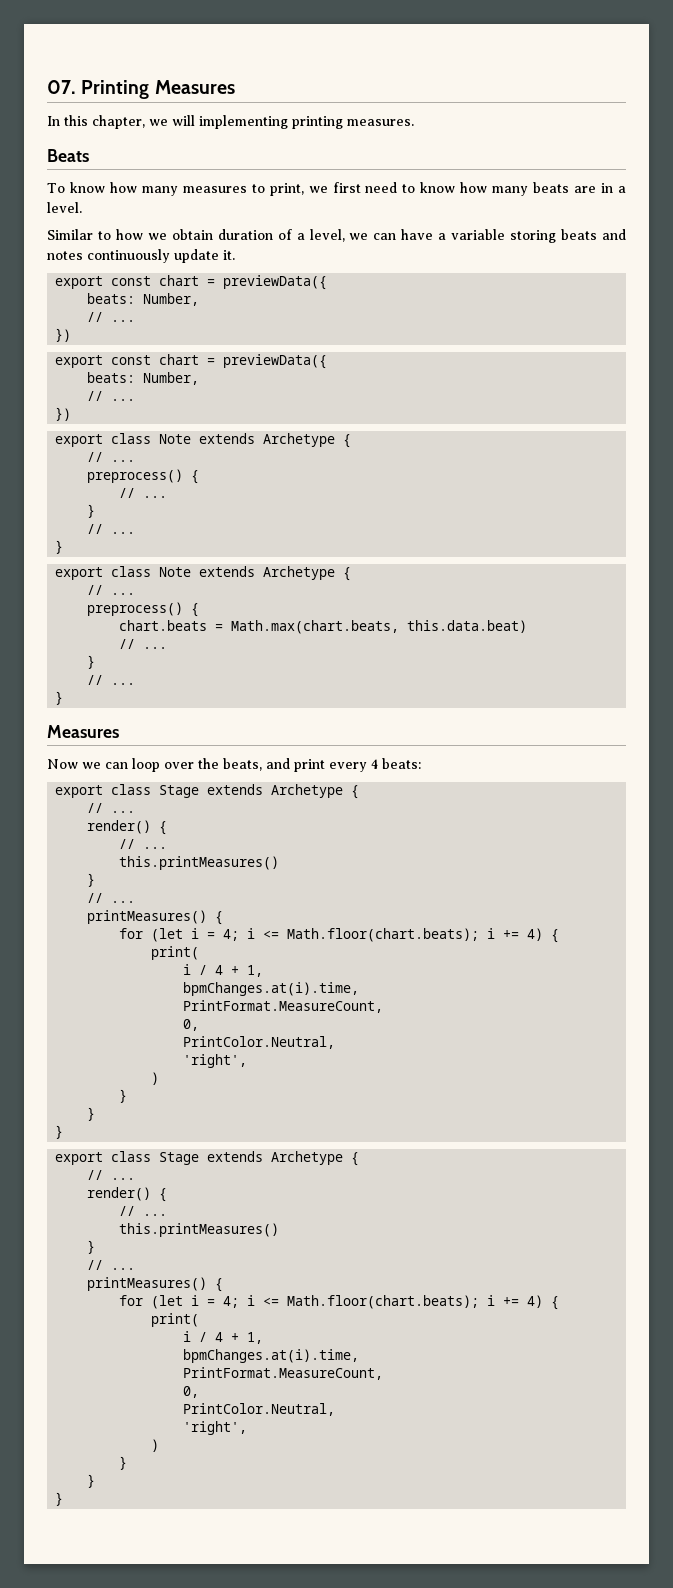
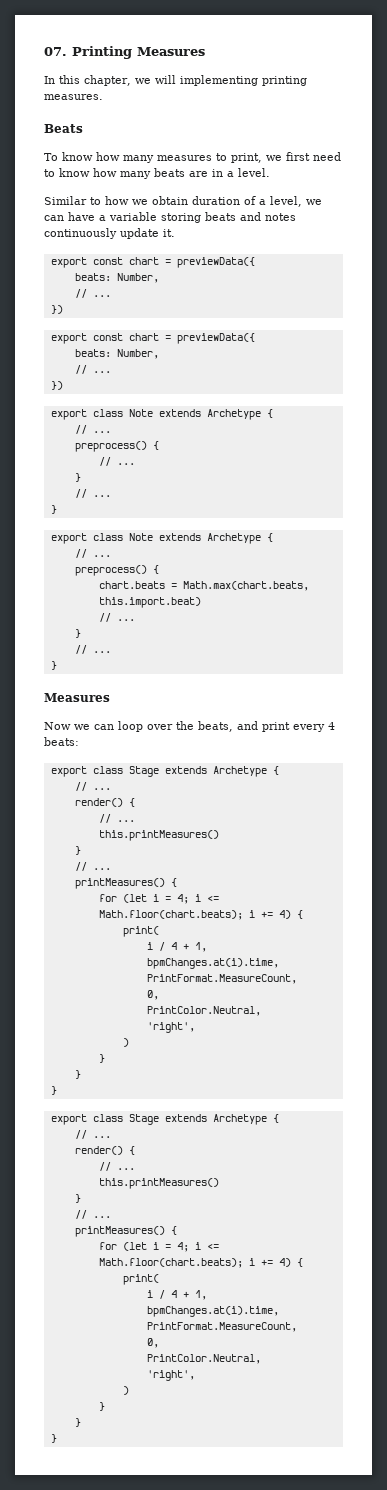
[407,620,528,633] this.data.beat) -> [98,597,201,608] this.import.beat)

